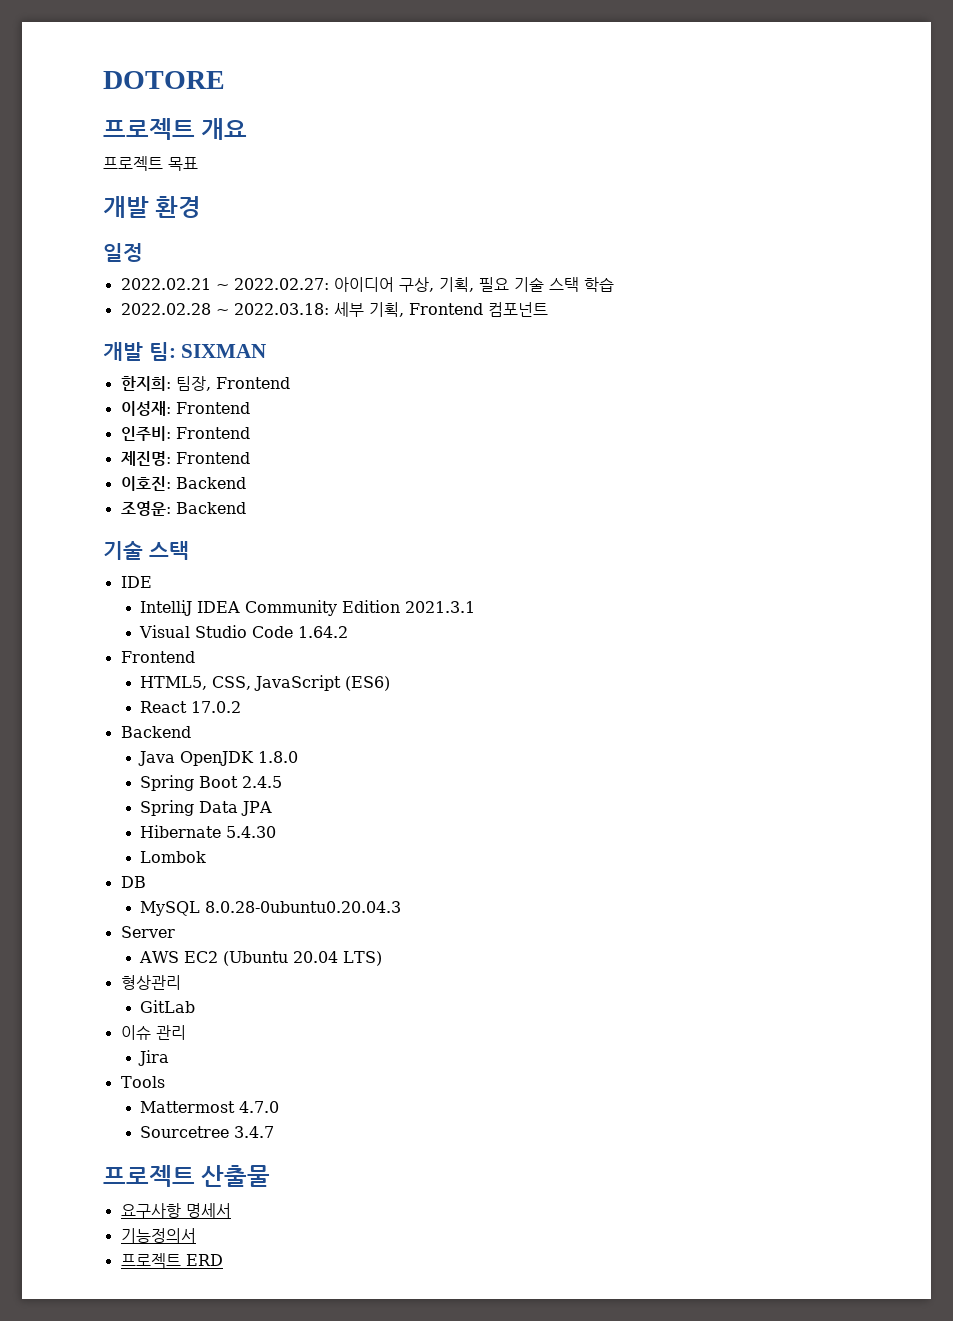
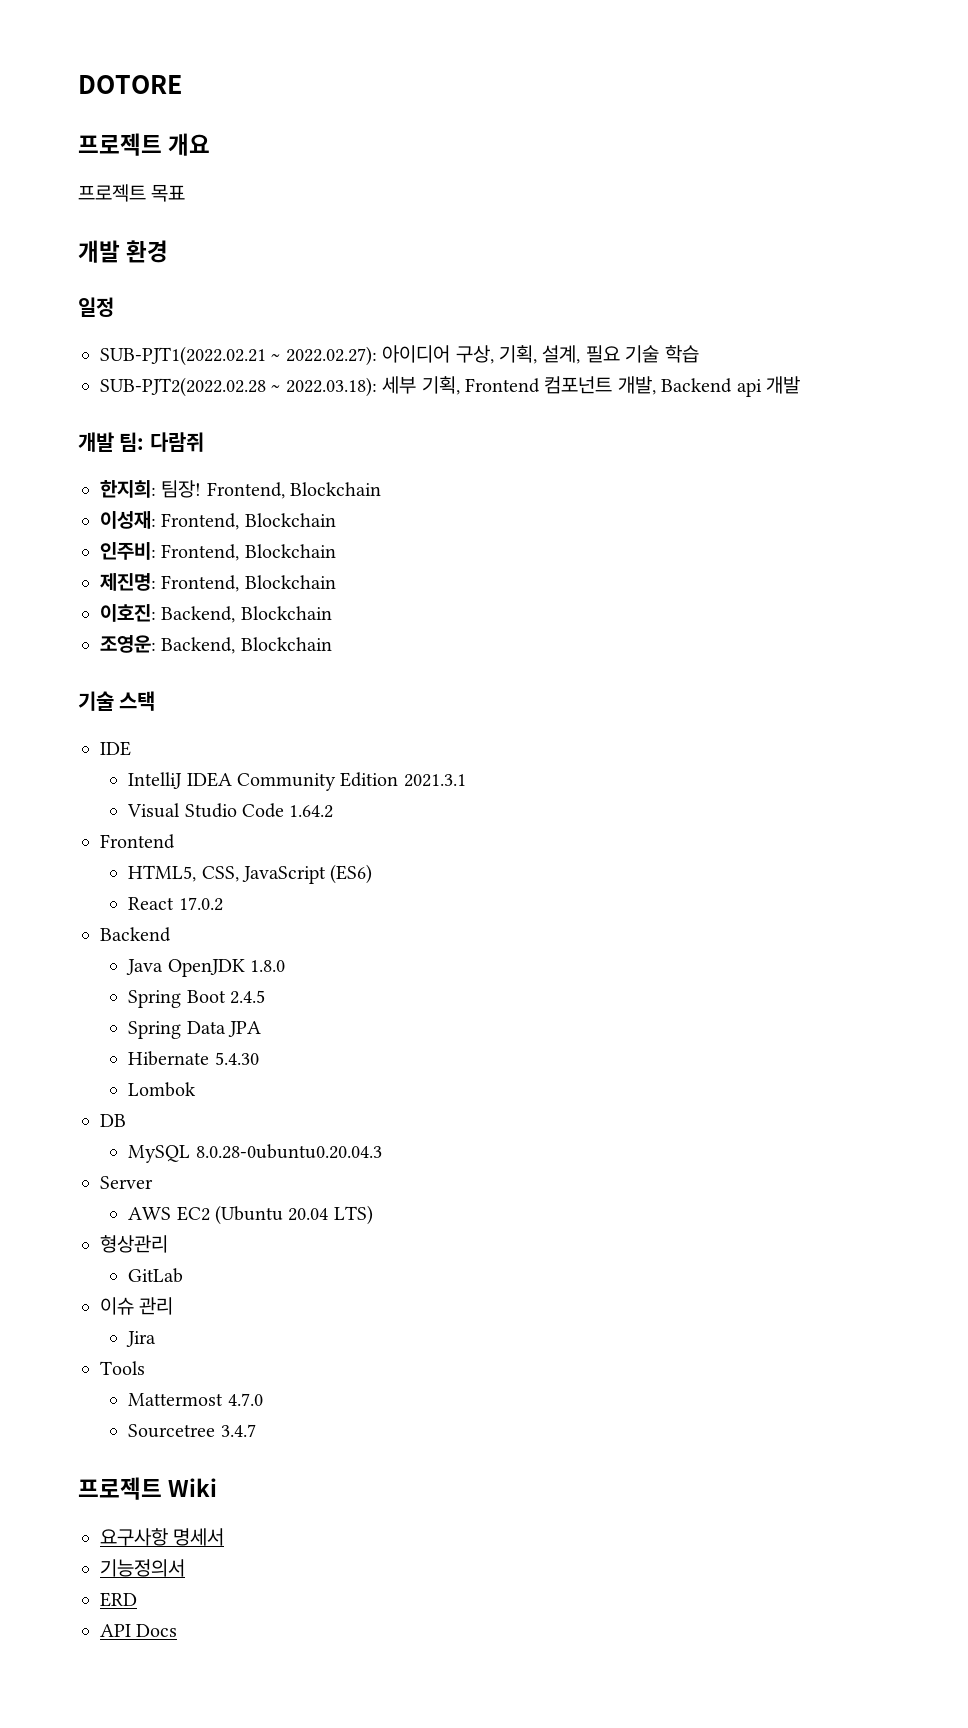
[120,278,329,290] 2022.02.21 ~ 2022.02.27: -> [100,346,377,366] SUB-PJT1(2022.02.21 ~ 2022.02.27):
(474, 284) none -> [542,345,581,364] 설계,
[548,277,579,292] 스택 -> (660, 354) none
[120,303,329,315] 2022.02.28 ~ 2022.03.18: -> [100,377,377,397] SUB-PJT2(2022.02.28 ~ 2022.03.18):
(548, 309) none -> [617,376,800,397] 개발, Backend api 개발
[181,344,267,358] SIXMAN -> [149,432,204,452] 다람쥐
[175,376,290,391] 팀장, Frontend -> [161,480,382,499] 팀장! Frontend, Blockchain
[175,402,250,414] Frontend -> [161,513,336,530] Frontend, Blockchain
[175,427,250,439] Frontend -> [161,544,336,561] Frontend, Blockchain
[175,452,250,464] Frontend -> [161,575,336,592] Frontend, Blockchain
[175,477,246,489] Backend -> [161,606,332,623] Backend, Blockchain
[175,502,246,514] Backend -> [161,637,332,654] Backend, Blockchain
[201,1165,271,1187] 산출물 -> [168,1478,218,1497] Wiki
[120,1253,181,1268] 프로젝트 -> (185, 1568) none
(223, 1260) none -> [100,1624,178,1637] // API Docs

